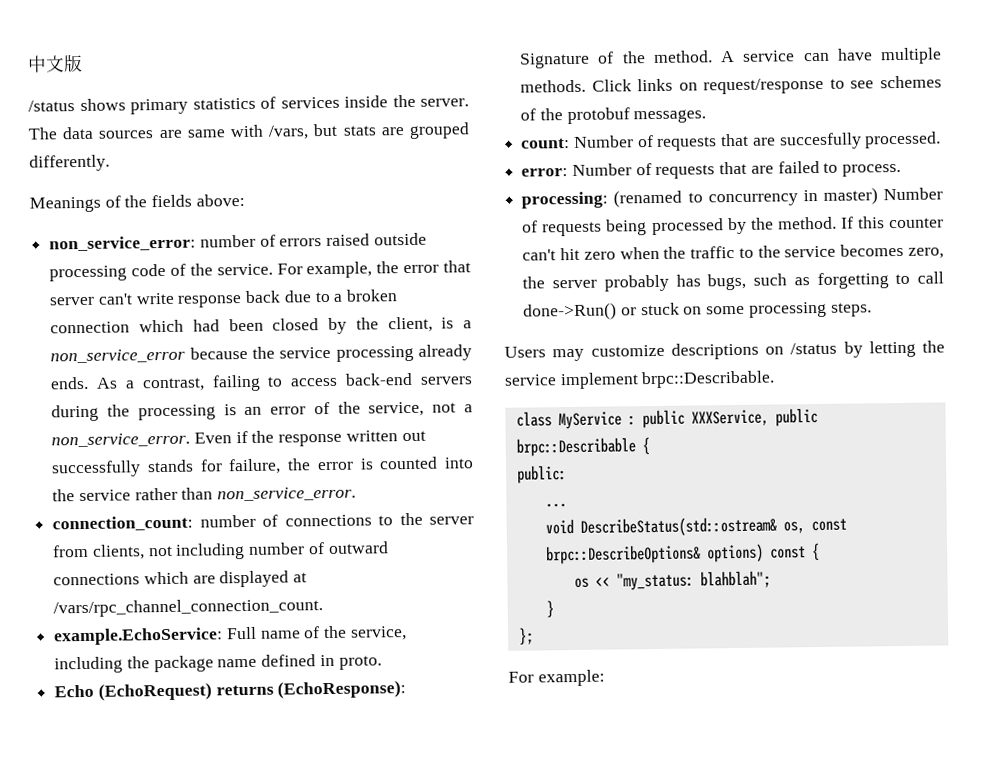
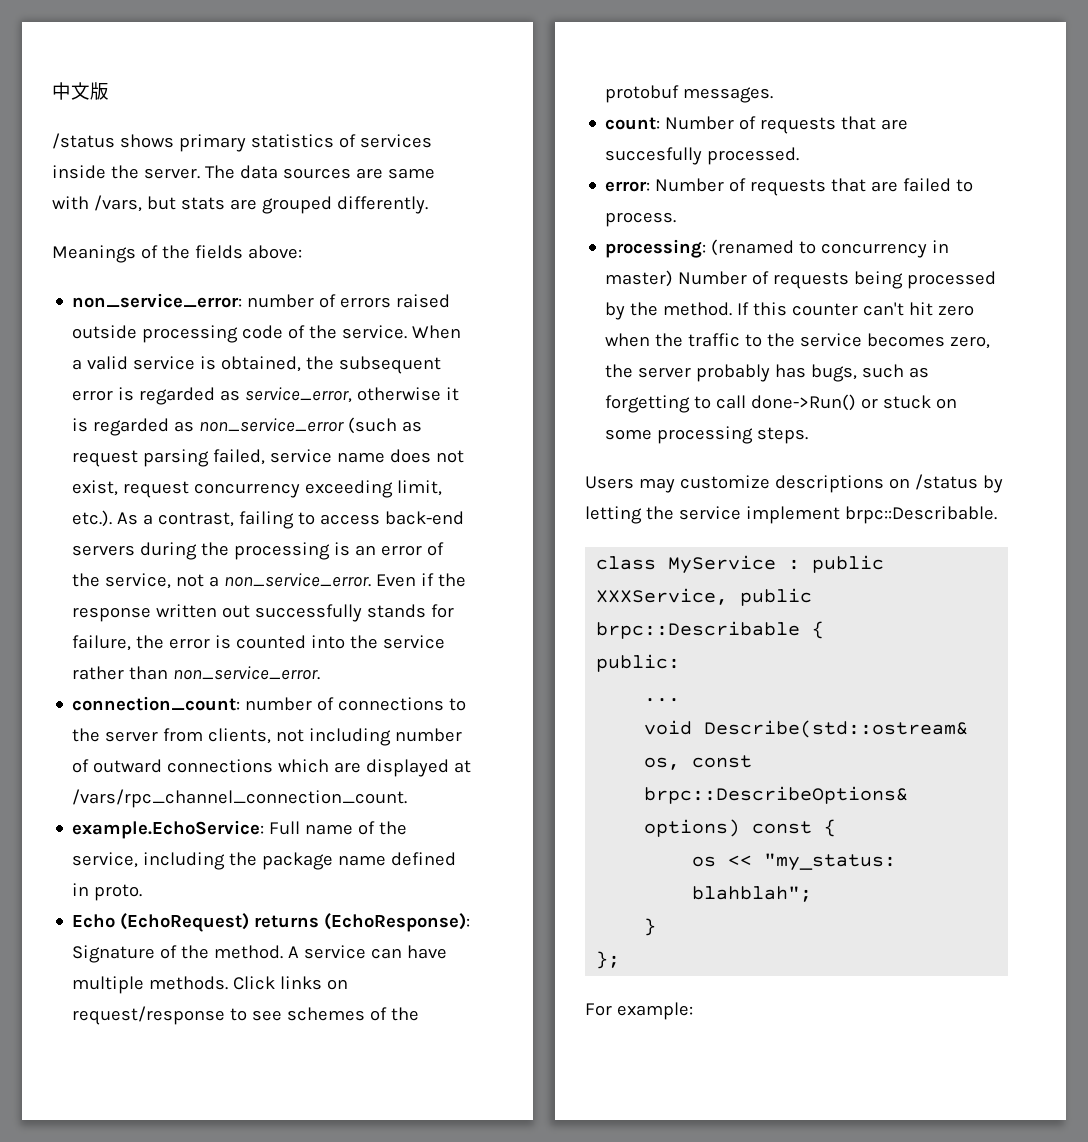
[276,260,471,279] [49,289,399,308] [50,316,472,334] [50,344,472,364] [50,376,90,390] For example, the error that server can't write response back due to a broken connection which had been closed by the client, is a non_service_error because the service processing already ends. -> [412,325,462,339] [72,356,442,374] [72,387,460,405] [72,417,423,436] [72,449,465,467] [72,480,443,498] [72,510,113,527] When a valid service is obtained, the subsequent error is regarded as service_error, otherwise it is regarded as non_service_error (such as request parsing failed, service name does not exist, request concurrency exceeding limit, etc.).
[579,516,777,537] DescribeStatus(std::ostream& -> [704,720,969,738] Describe(std::ostream&

